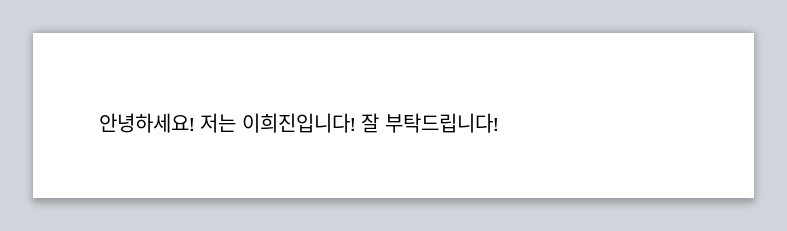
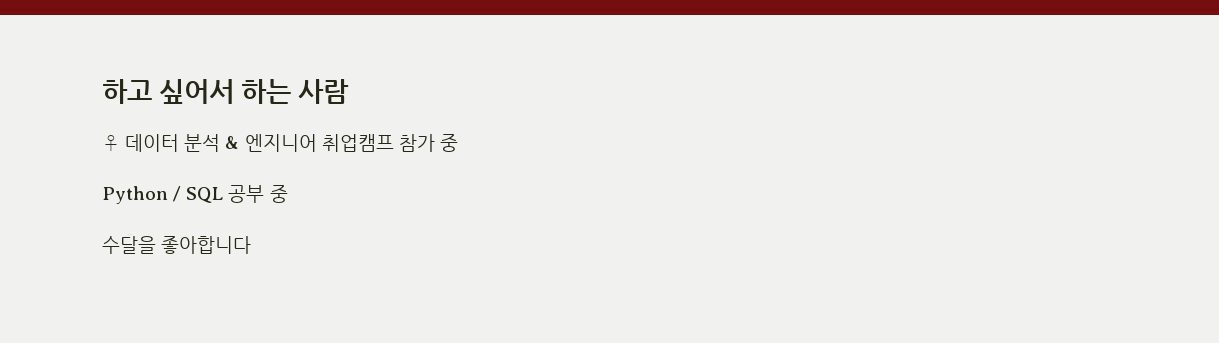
[99,113,499,133] 안녕하세요! 저는 이희진입니다! 잘 부탁드립니다! -> [102,79,350,104] [102,134,458,152] [102,185,288,204] [102,236,252,254] 하고 싶어서 하는 사람 // ♀ 데이터 분석 & 엔지니어 취업캠프 참가 중 // Python / SQL 공부 중 // 수달을 좋아합니다

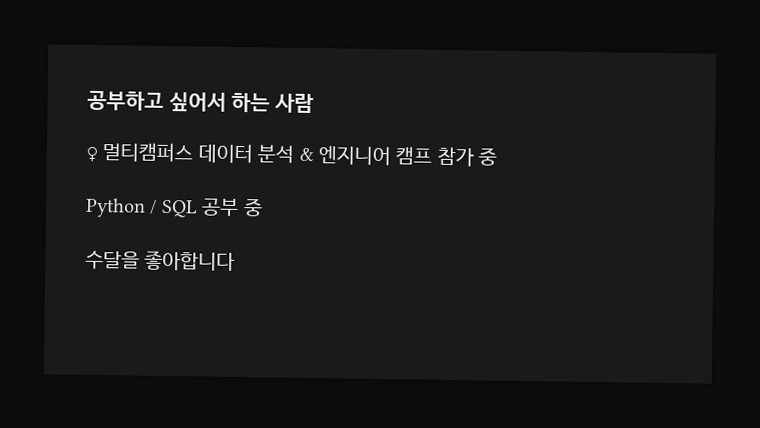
[102,79,152,104] 하고 -> [87,90,164,111] 공부하고
(120, 143) none -> [102,142,194,163] 멀티캠퍼스
[321,134,394,152] 취업캠프 -> [395,146,433,165] 캠프

